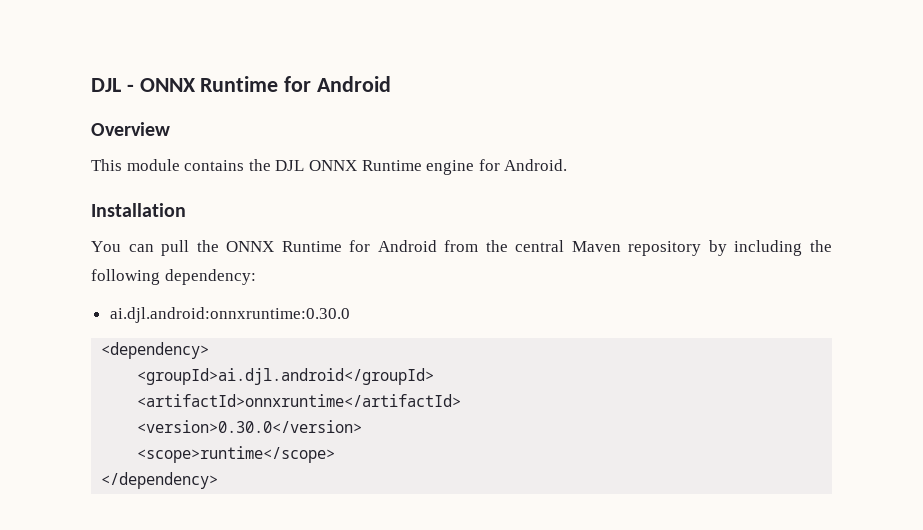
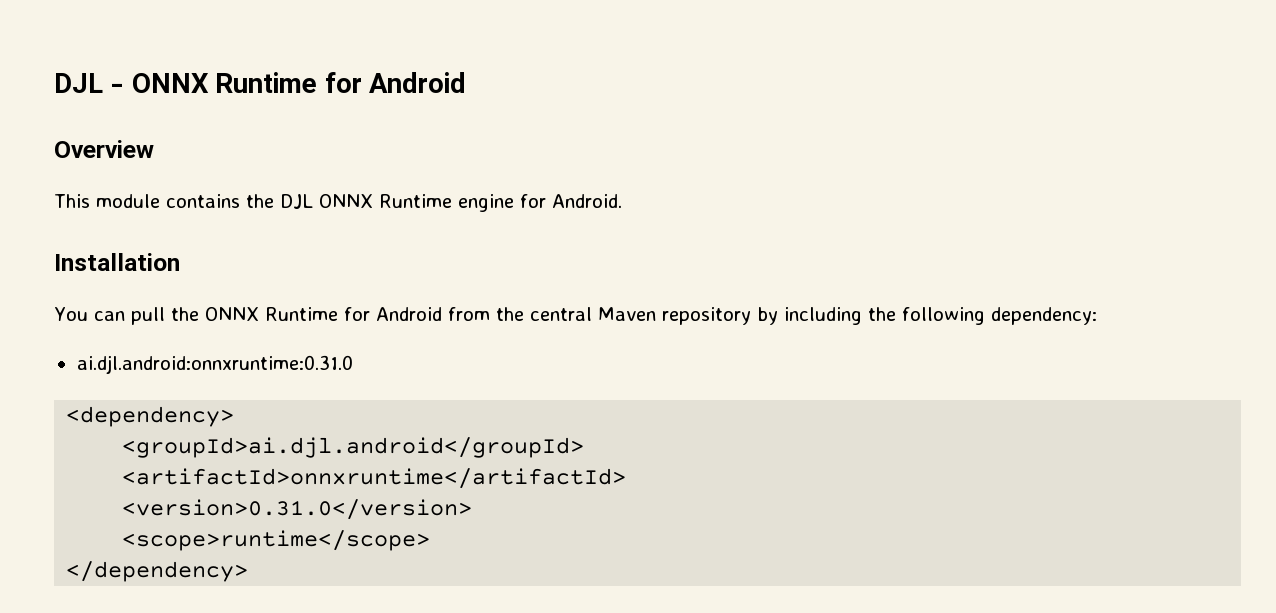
[109,307,350,323] ai.djl.android:onnxruntime:0.30.0 -> [76,355,353,374] ai.djl.android:onnxruntime:0.31.0
[137,420,363,433] <version>0.30.0</version> -> [122,499,473,520] <version>0.31.0</version>

